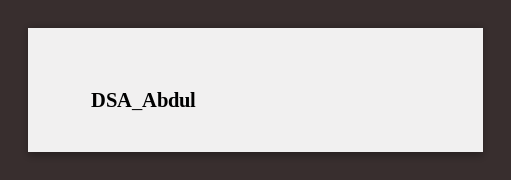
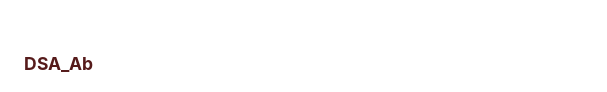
[91,92,196,111] DSA_Abdul -> [24,57,93,72] DSA_Ab

